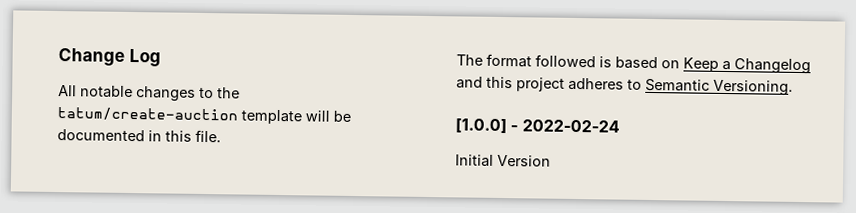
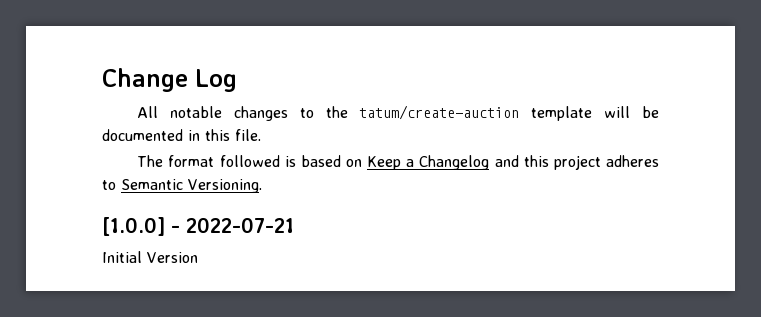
[521,119,620,133] 2022-02-24 -> [186,217,294,233] 2022-07-21

